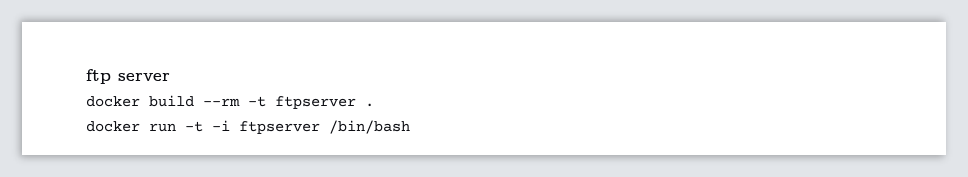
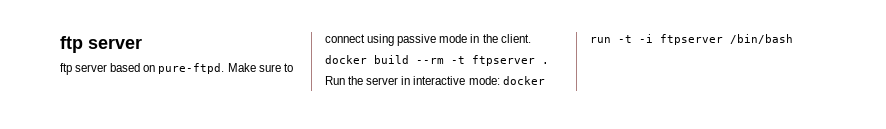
[86,69,170,84] ftp server -> [60,36,142,53] [60,63,293,75] [325,34,531,46] ftp server // ftp server based on pure-ftpd. Make sure to connect using passive mode in the client.
(374, 105) none -> [325,76,500,85] Run the server in interactive mode:

